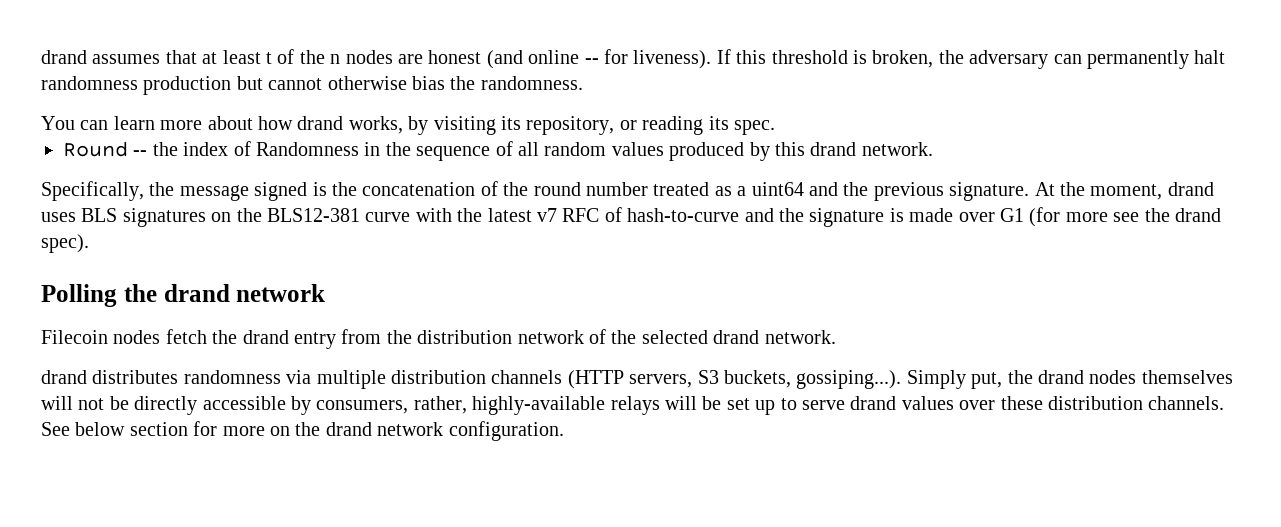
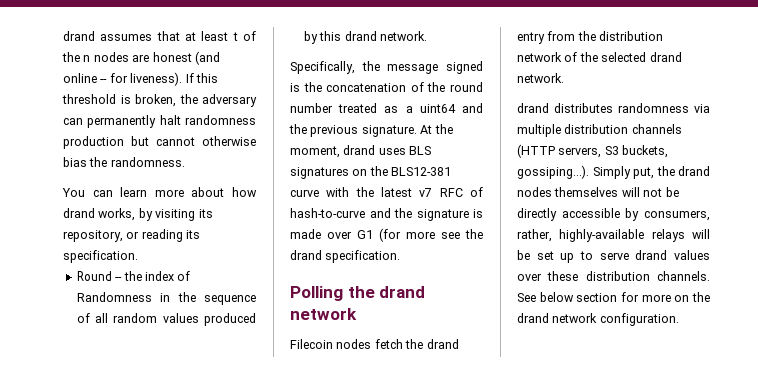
[733,120,775,135] spec. -> [63,250,138,263] specification.
[41,234,89,253] spec). -> [325,250,401,263] specification.

